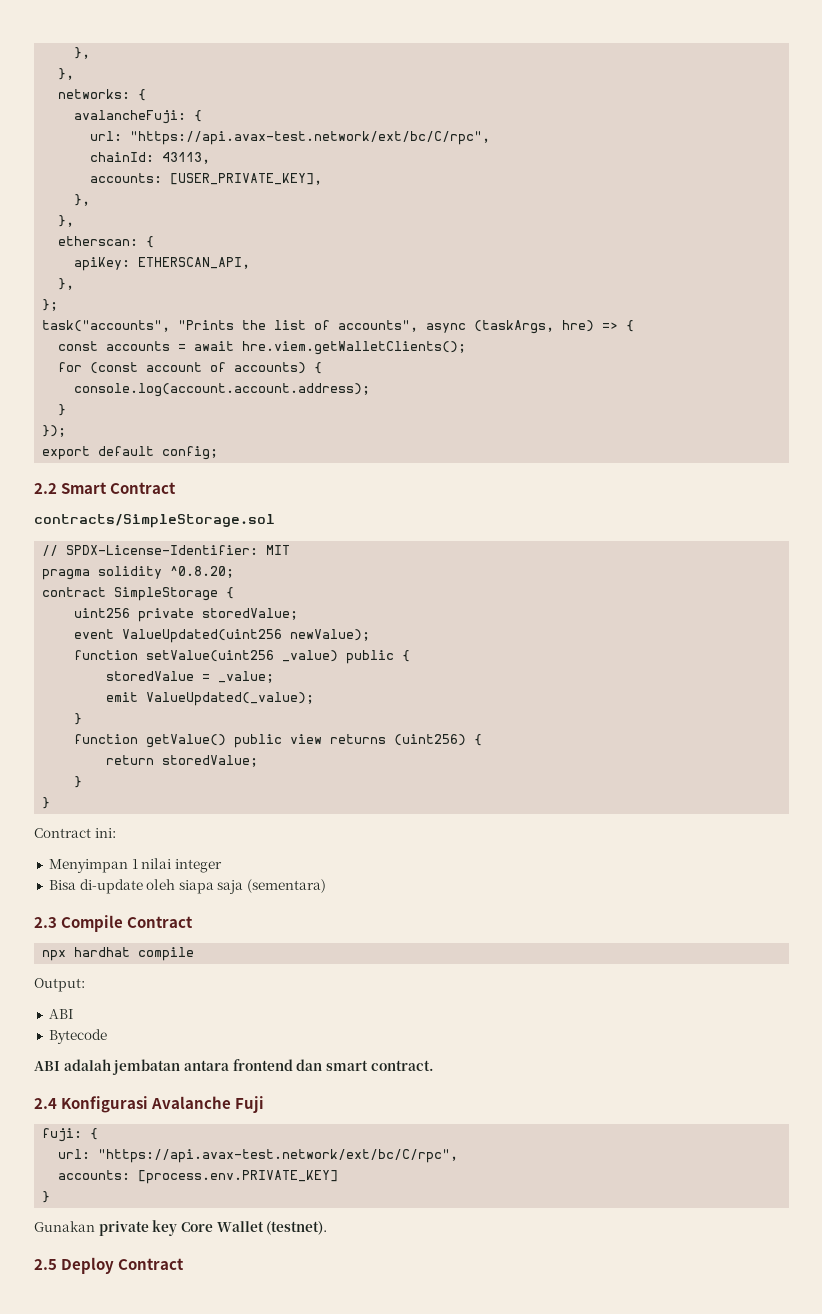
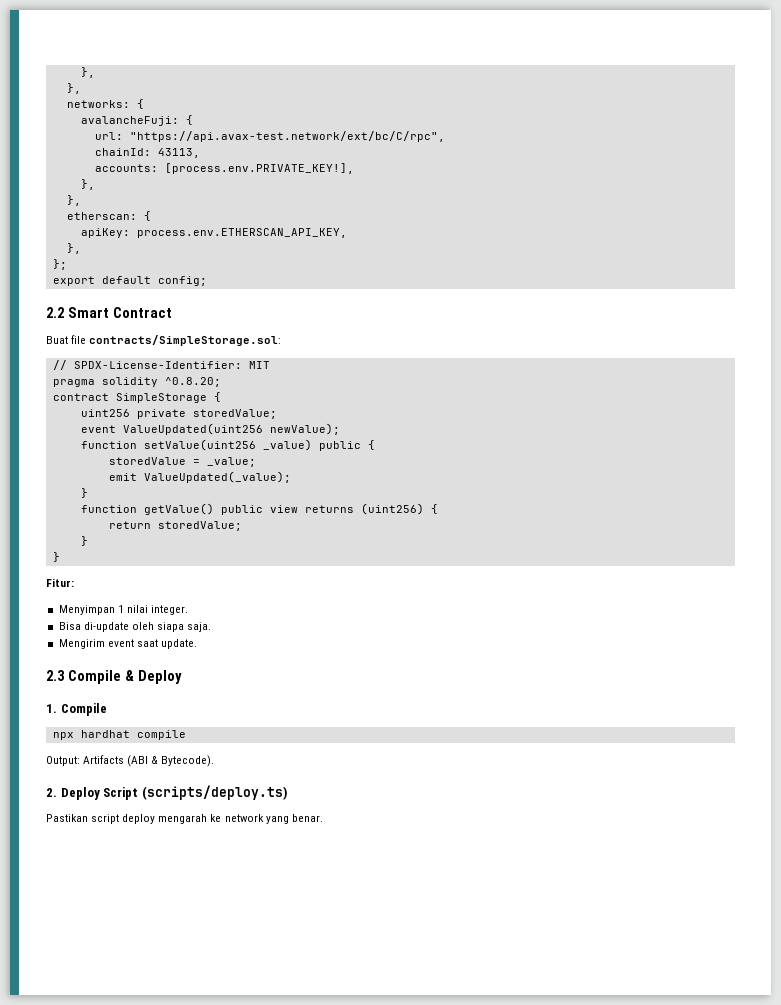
[170,173,323,185] [USER_PRIVATE_KEY], -> [164,163,354,174] [process.env.PRIVATE_KEY!],
[138,257,251,269] ETHERSCAN_API, -> [136,228,347,238] process.env.ETHERSCAN_API_KEY,
[42,320,635,334] [58,341,467,355] [58,362,323,374] [74,383,371,397] [58,404,67,416] [42,425,67,437] // task("accounts", "Prints the list of accounts", async (taskArgs, hre) => { // const accounts = await hre.viem.getWalletClients(); // for (const account of accounts) { // console.log(account.account.address); // } // }); -> (67, 264) none
[34,514,275,528] contracts/SimpleStorage.sol -> [46,335,282,346] Buat file contracts/SimpleStorage.sol:
[34,828,116,838] Contract ini: -> [46,578,74,587] Fitur:
[174,859,222,873] integer -> [150,605,188,615] integer.
[217,879,327,894] [34,915,194,932] [42,947,195,961] [34,978,85,992] [48,1009,73,1019] [48,1029,107,1044] [34,1059,434,1075] [34,1096,265,1113] [42,1128,99,1142] [58,1149,459,1163] [58,1170,339,1184] [42,1191,51,1203] [34,1220,328,1236] [34,1257,185,1274] saja (sementara) // 2.3 Compile Contract // npx hardhat compile // Output: // ABI // Bytecode // ABI adalah jembatan antara frontend dan smart contract. // 2.4 Konfigurasi Avalanche Fuji // fuji: { // url: "https://api.avax-test.network/ext/bc/C/rpc", // accounts: [process.env.PRIVATE_KEY] // } // Gunakan private key Core Wallet (testnet). // 2.5 Deploy Contract -> [187,622,212,632] [58,639,197,649] [46,670,182,684] [46,703,107,716] [52,730,186,740] [46,755,215,767] [46,785,287,800] [46,814,323,824] saja. // Mengirim event saat update. // 2.3 Compile & Deploy // 1. Compile // npx hardhat compile // Output: Artifacts (ABI & Bytecode). // 2. Deploy Script (scripts/deploy.ts) // Pastikan script deploy mengarah ke network yang benar.

